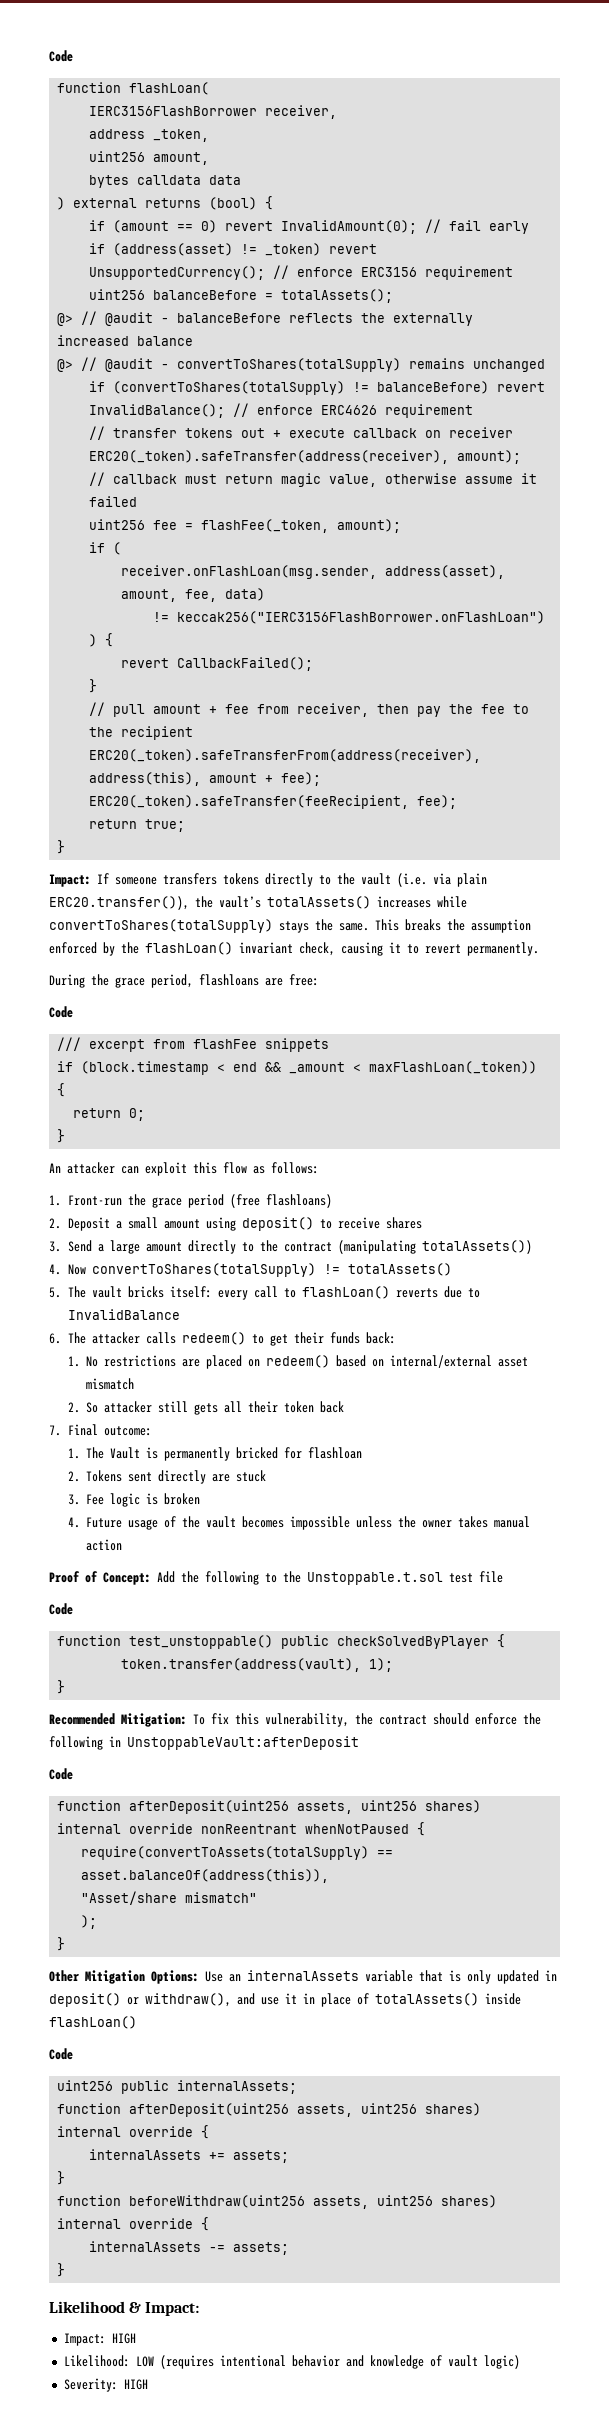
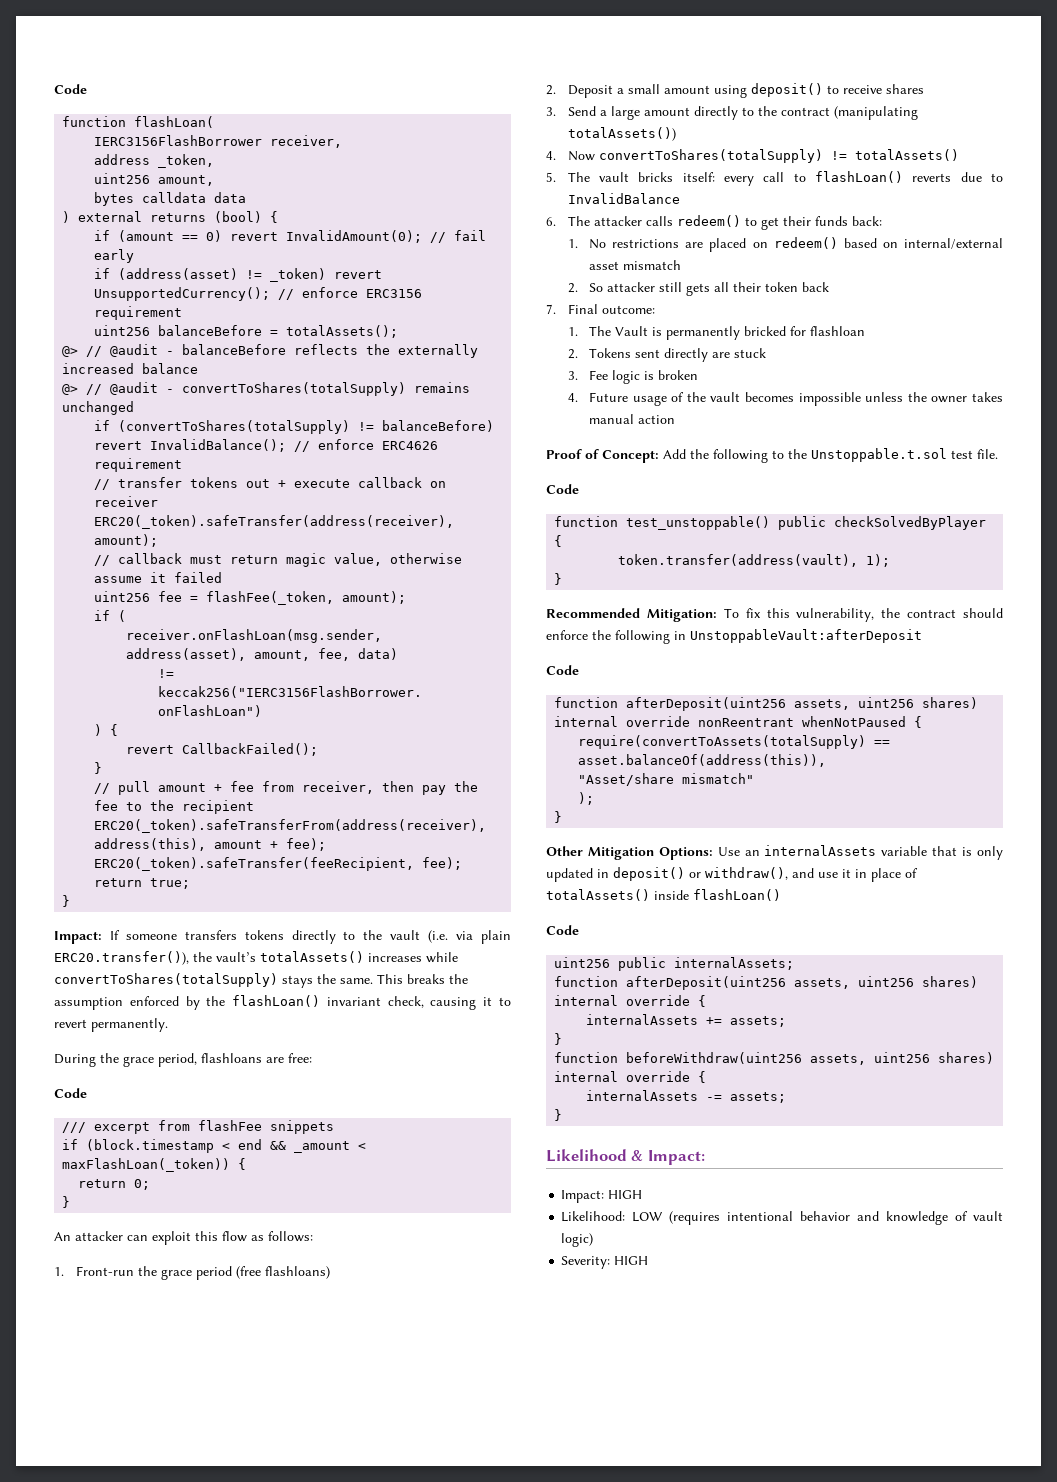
[479,1571,503,1583] file -> [977,449,998,459] file.

